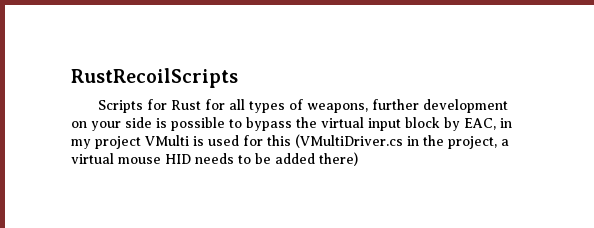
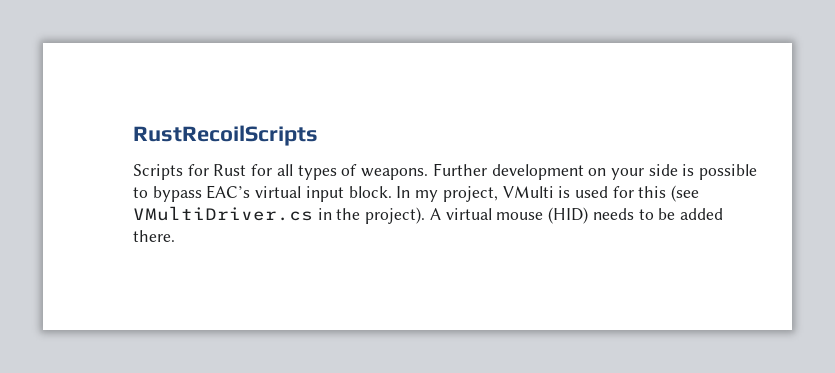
[306,99,419,113] weapons, further -> [361,163,487,180] weapons. Further
[296,117,317,128] the -> [206,185,251,199] EAC’s
[405,117,512,131] [71,136,141,149] block by EAC, in my project -> [348,186,498,202] block. In my project,
[295,134,509,149] (VMultiDriver.cs in the project, a -> [671,185,700,202] [133,206,441,224] (see VMultiDriver.cs in the project). A
[165,154,191,164] HID -> [548,207,589,224] (HID)
[319,152,358,166] there) -> [133,230,175,242] there.

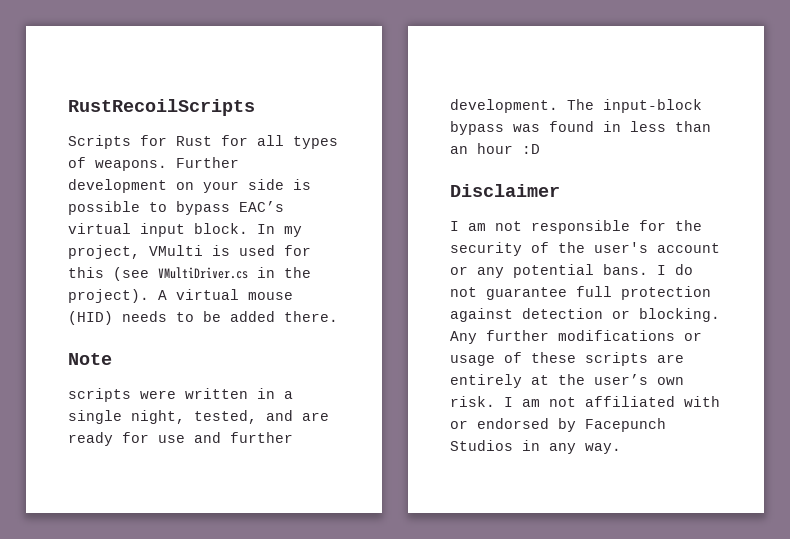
(175, 236) none -> [68,353,112,365] [68,388,293,402] [68,410,329,424] [68,432,293,446] [450,99,702,113] [450,121,711,135] [450,143,540,154] [450,184,560,197] [450,220,702,234] [450,242,720,256] [450,264,693,278] [450,286,711,300] [450,308,720,322] [450,330,702,344] [450,352,684,366] [450,374,684,388] [450,396,720,407] [450,418,666,432] [450,440,621,454] // Note // scripts were written in a single night, tested, and are ready for use and further development. The input-block bypass was found in less than an hour :D // Disclaimer // I am not responsible for the security of the user's account or any potential bans. I do not guarantee full protection against detection or blocking. Any further modifications or usage of these scripts are entirely at the user’s own risk. I am not affiliated with or endorsed by Facepunch Studios in any way.

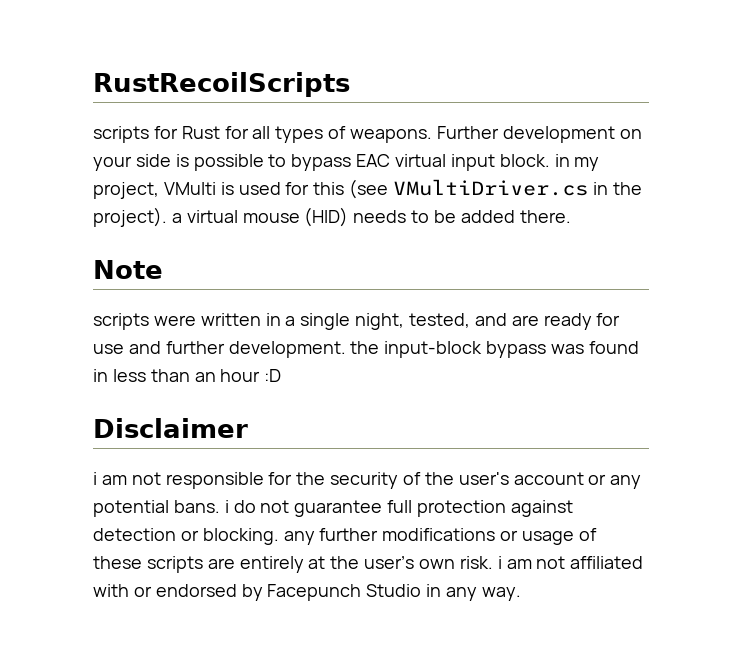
[68,135,131,149] Scripts -> [93,126,149,143] scripts
[239,201,284,212] EAC’s -> [356,154,391,167] EAC
[257,224,275,234] In -> [554,154,570,167] in
[158,290,167,300] A -> [171,213,182,223] a
[567,99,594,110] The -> [350,341,380,354] the
[450,221,459,231] I -> [93,472,97,485] i
[657,265,666,275] I -> [224,500,229,513] i
[450,331,477,344] Any -> [283,531,315,545] any
[504,397,513,407] I -> [497,556,502,569] i
[450,440,513,451] Studios -> [366,584,422,597] Studio

